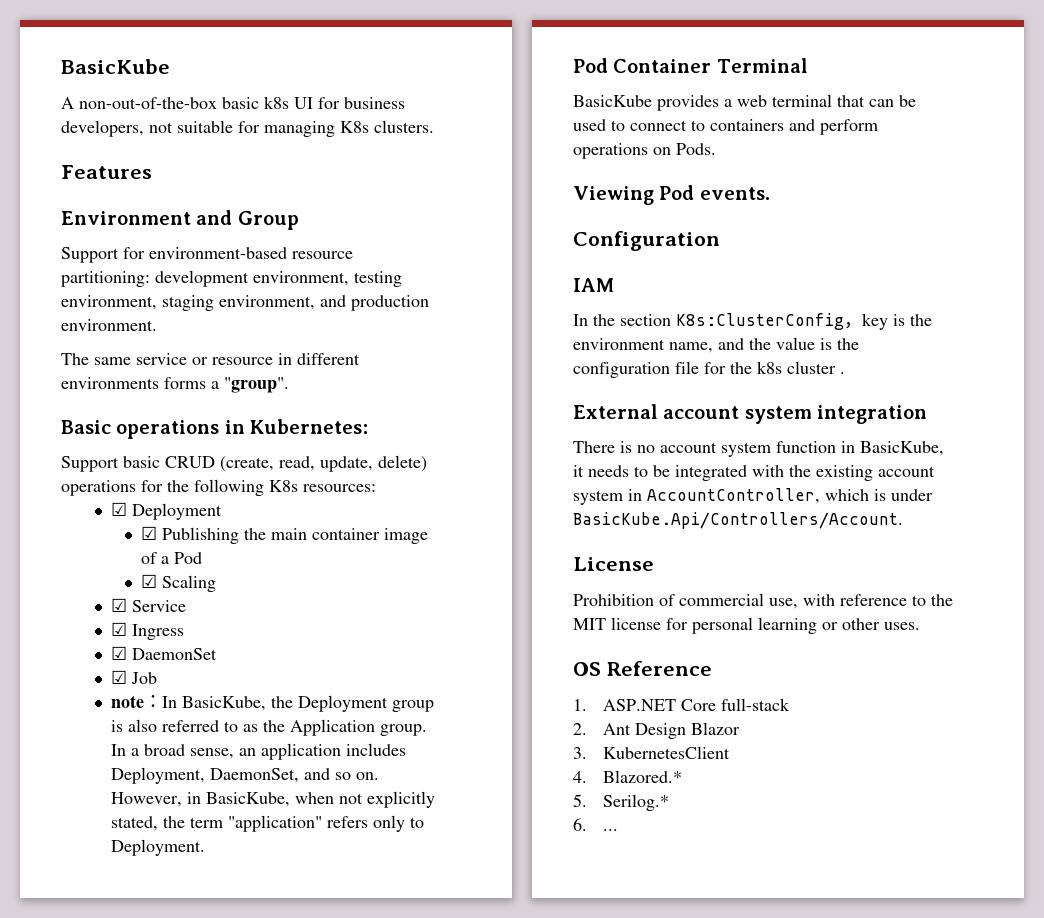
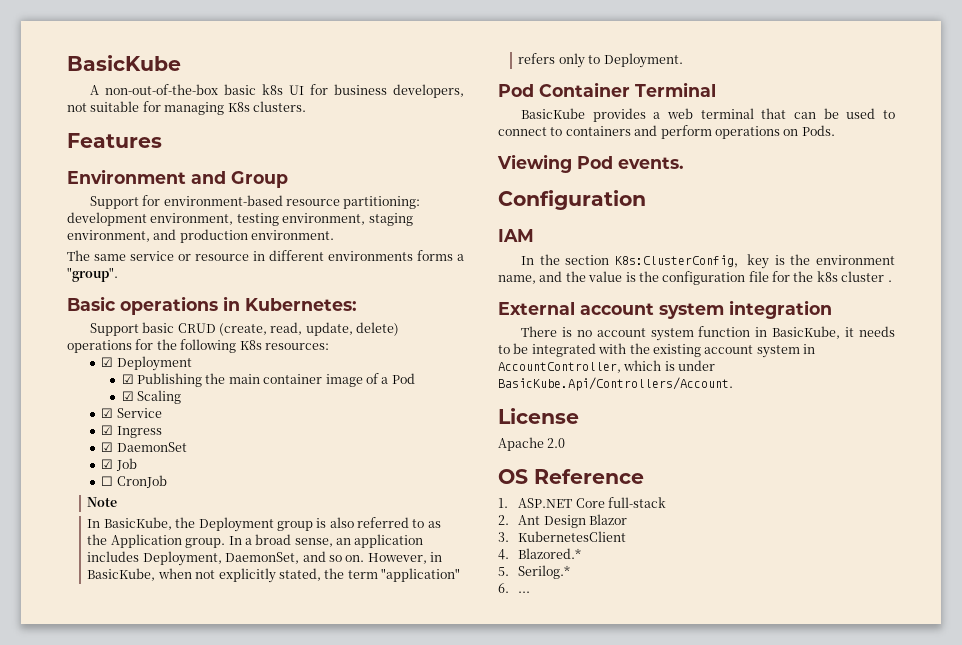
[110,695,162,708] note： -> [101,475,167,488] [87,497,118,507] ☐ CronJob // Note //
[573,593,953,609] [573,617,920,634] Prohibition of commercial use, with reference to the MIT license for personal learning or other uses. -> [498,437,566,451] Apache 2.0

